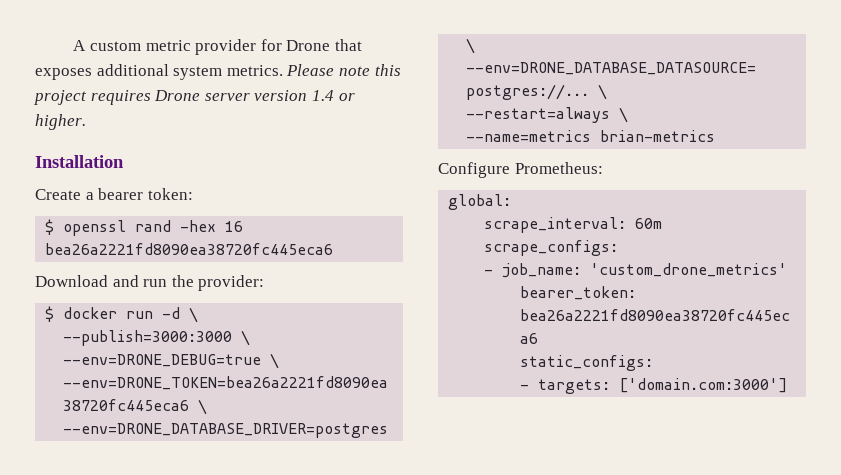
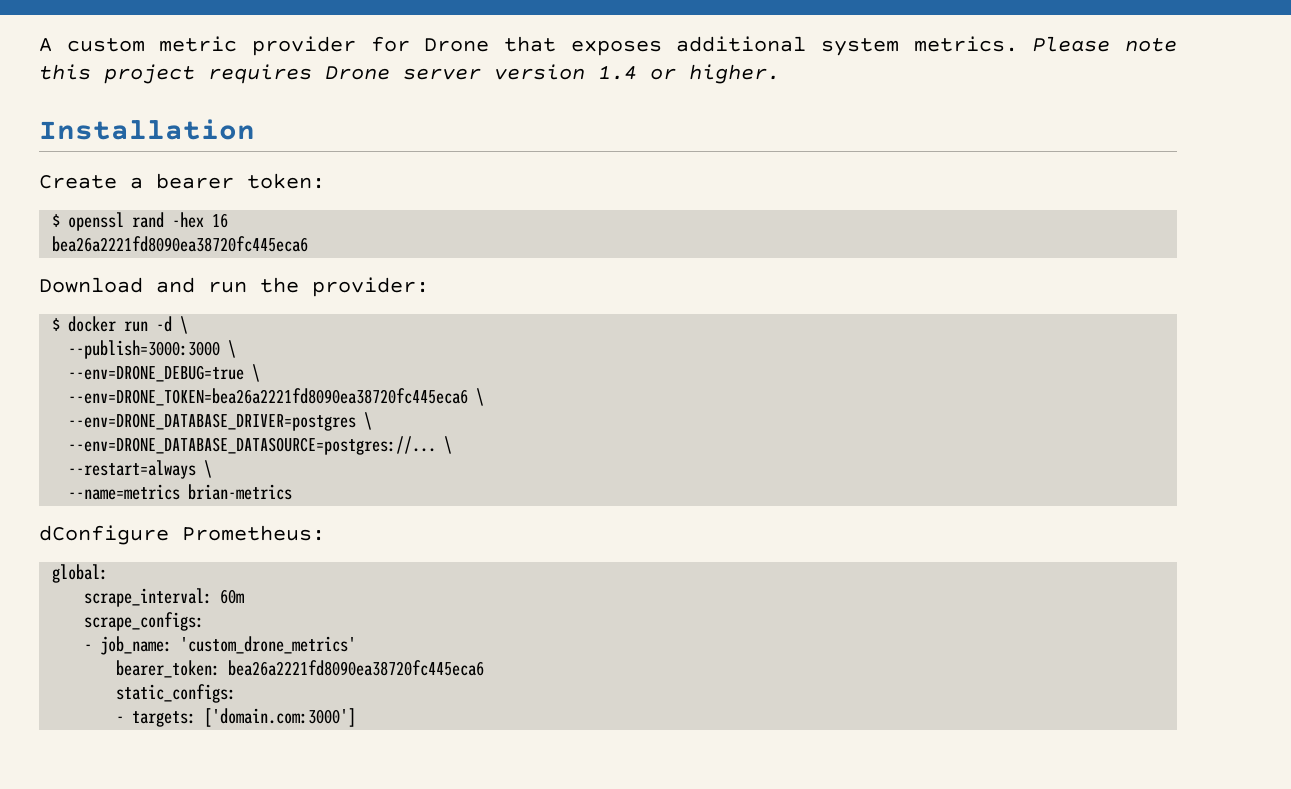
[438,162,510,178] Configure -> [39,525,169,545] dConfigure

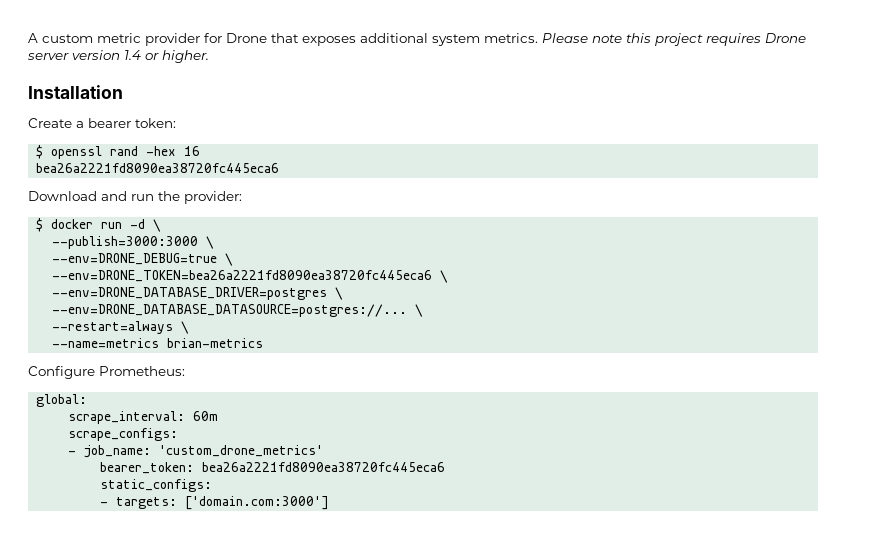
[39,525,169,545] dConfigure -> [28,366,95,379] Configure

